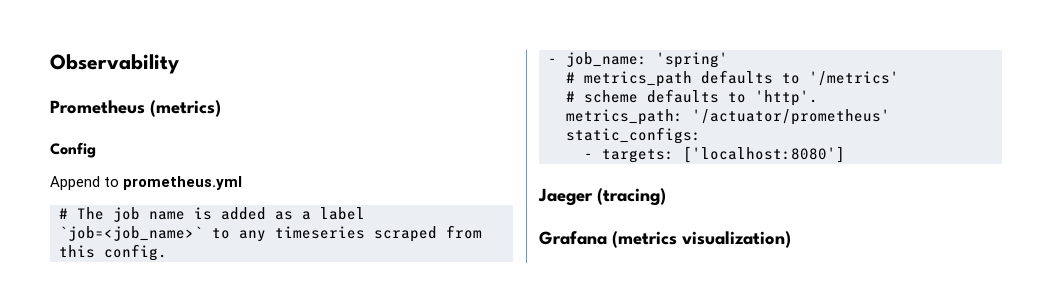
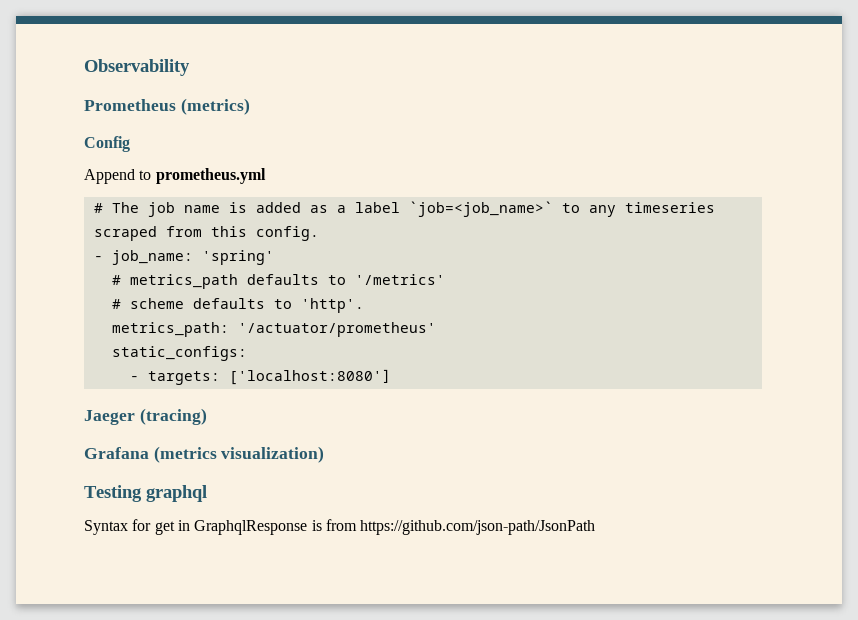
(791, 239) none -> [84,485,207,502] [84,519,596,535] // Testing graphql // Syntax for get in GraphqlResponse is from https://github.com/json-path/JsonPath

